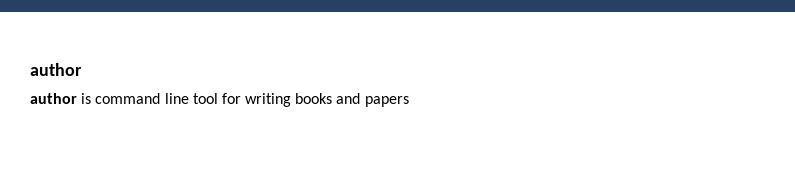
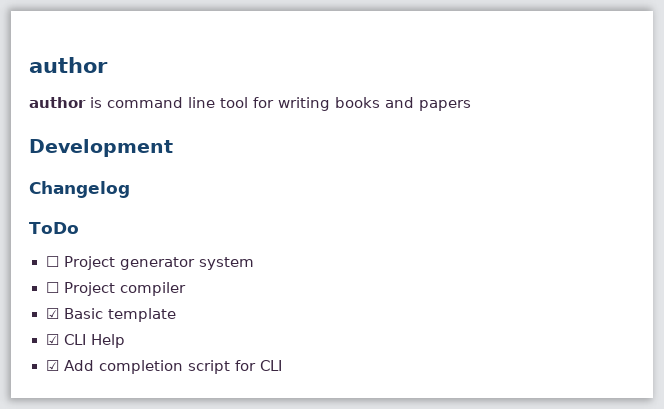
(409, 101) none -> [29,139,173,157] [29,181,130,198] [29,222,79,234] [45,256,254,270] [45,282,186,296] [45,308,176,322] [45,334,125,348] [45,360,282,374] // Development // Changelog // ToDo // ☐ Project generator system // ☐ Project compiler // ☑ Basic template // ☑ CLI Help // ☑ Add completion script for CLI

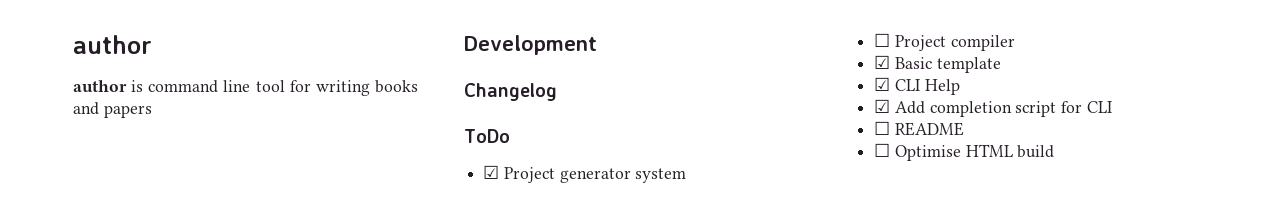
[45,256,59,267] ☐ -> [483,165,500,179] ☑
(282, 365) none -> [874,121,964,136] [874,143,1055,161] // ☐ README // ☐ Optimise HTML build

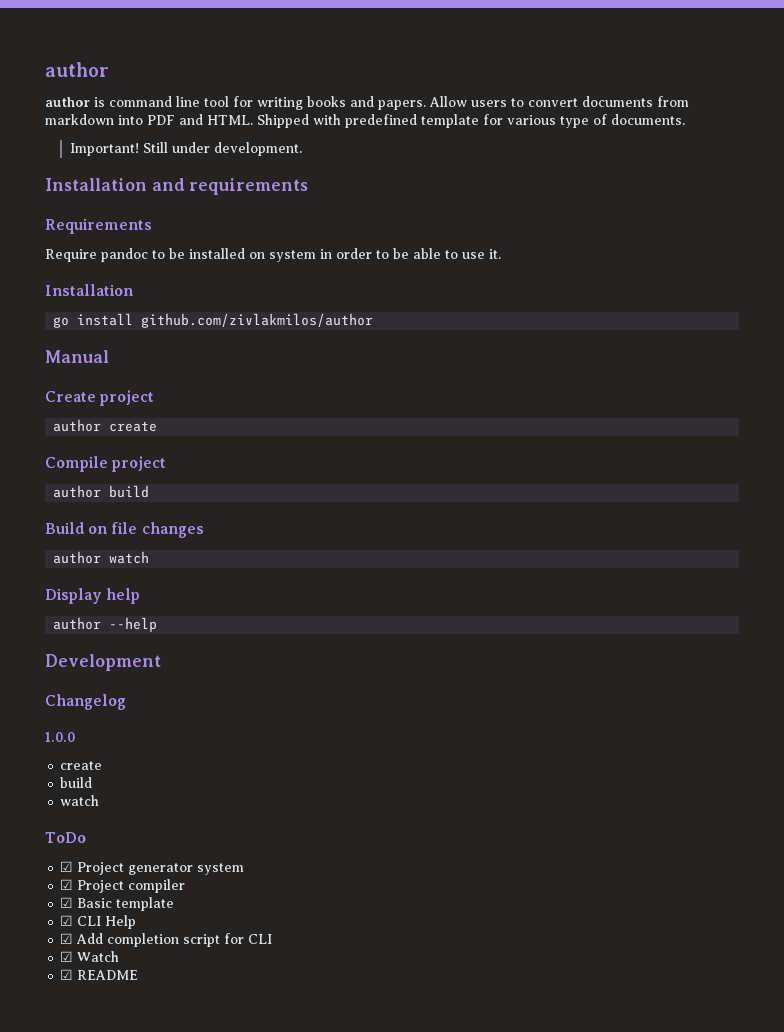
[103,105,152,118] [464,35,597,55] [464,83,557,101] papers // Development // Changelog -> [378,96,689,110] [45,114,685,128] [69,142,302,156] [45,178,309,195] [45,218,152,234] [45,248,501,262] [45,284,133,296] [53,313,374,328] [45,350,109,363] [45,390,155,406] [53,419,158,432] [45,456,167,472] [53,485,150,498] [45,522,204,538] [53,551,150,564] [45,588,141,604] [53,617,158,632] [45,654,161,671] [45,694,126,710] [45,732,75,742] [60,761,103,770] [60,777,93,788] [60,795,100,806] papers. Allow users to convert documents from markdown into PDF and HTML. Shipped with predefined template for various type of documents. // Important! Still under development. // Installation and requirements // Requirements // Require pandoc to be installed on system in order to be able to use it. // Installation // go install github.com/zivlakmilos/author // Manual // Create project // author create // Compile project // author build // Build on file changes // author watch // Display help // author --help // Development // Changelog // 1.0.0 // create // build // watch
[874,33,891,47] ☐ -> [60,879,74,890] ☑
[874,121,964,136] [874,143,1055,161] ☐ README // ☐ Optimise HTML build -> [60,951,120,962] [60,969,139,980] ☑ Watch // ☑ README

